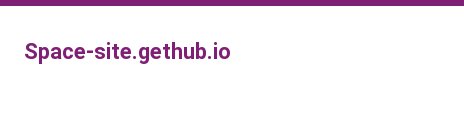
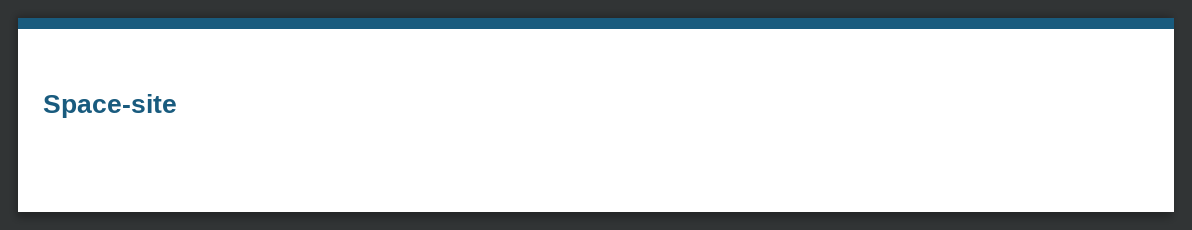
[24,42,231,64] Space-site.gethub.io -> [43,94,177,118] Space-site

